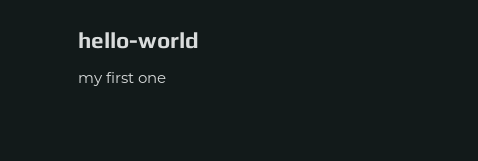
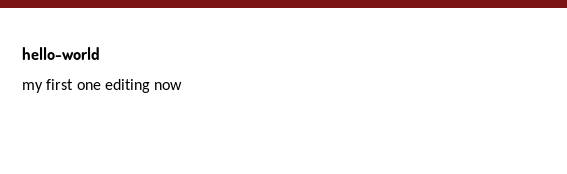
(167, 79) none -> [104,79,183,93] editing now

